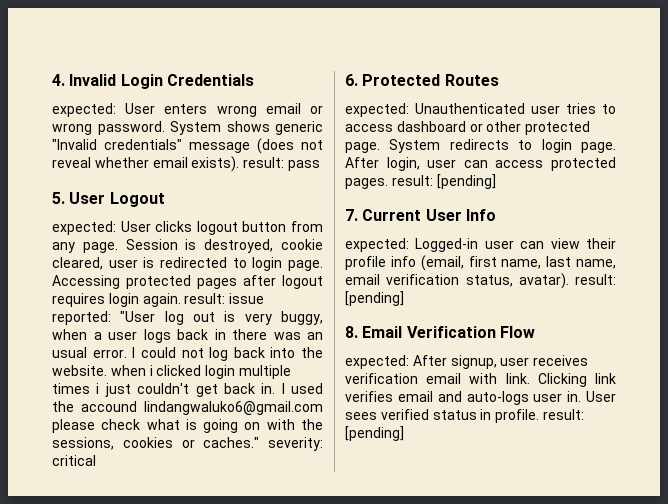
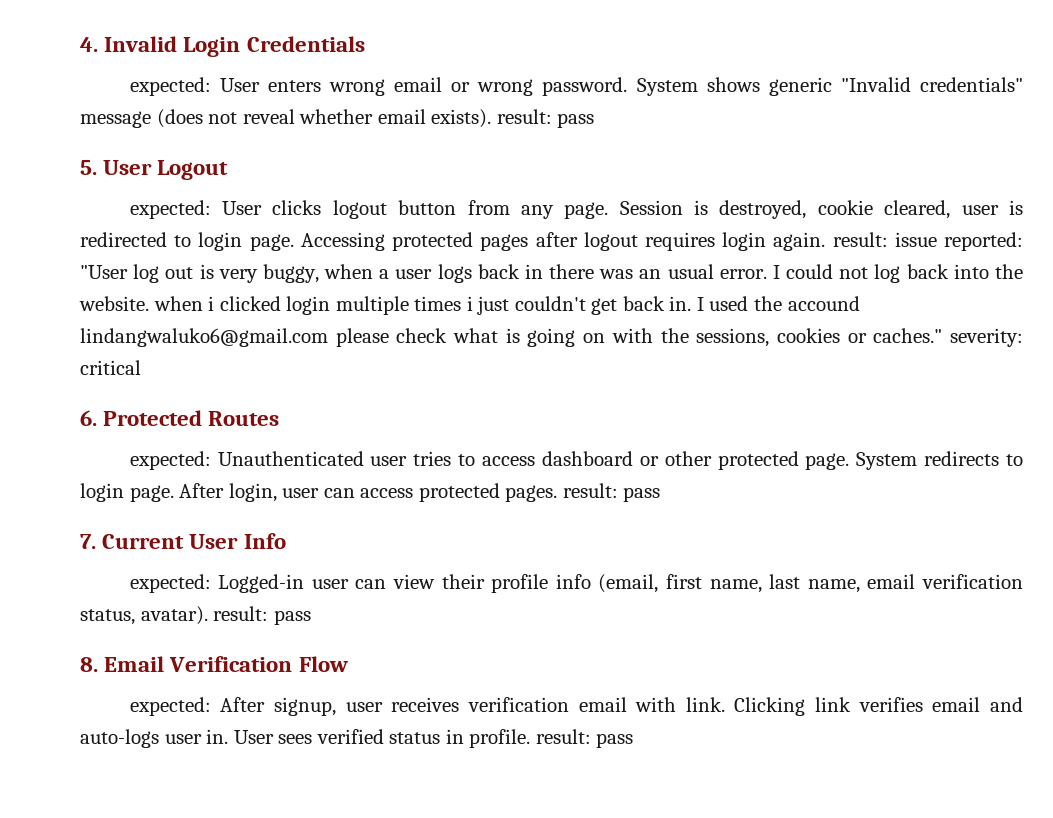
[436,174,496,189] [pending] -> [623,487,661,502] pass
[345,291,404,306] [pending] -> [273,610,311,625] pass
[345,426,404,441] [pending] -> [596,733,634,748] pass

